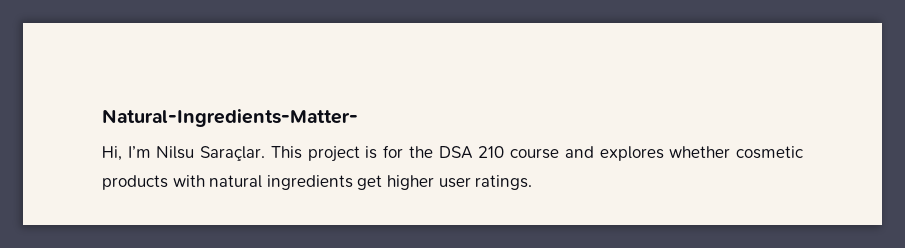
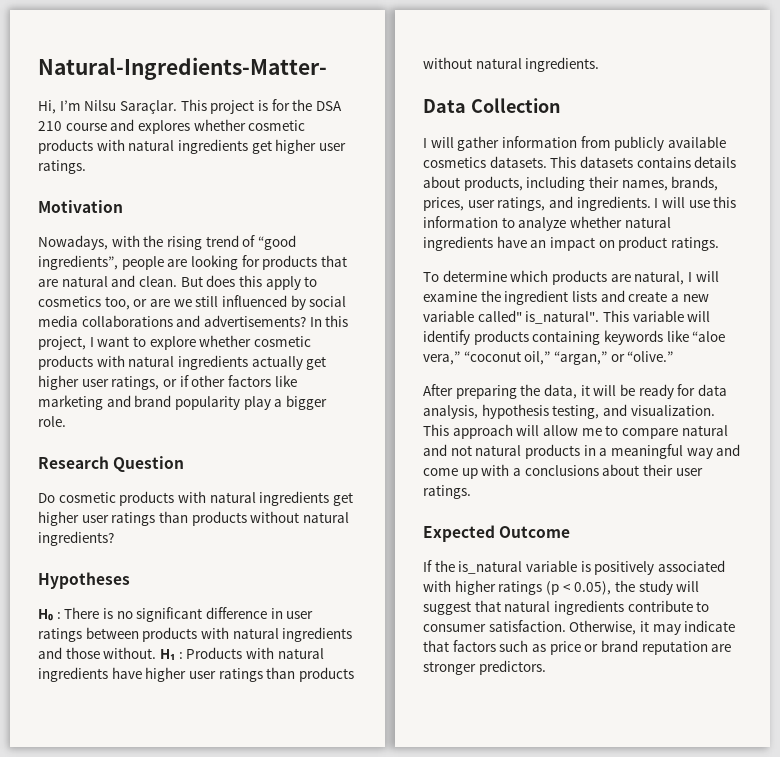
(533, 182) none -> [38,200,123,213] [38,235,296,250] [38,255,347,270] [38,275,318,290] [38,295,347,310] [38,315,349,327] [38,335,311,350] [38,355,327,370] [38,375,297,390] [38,395,327,410] [38,416,66,427] [38,456,185,472] [38,491,353,506] [38,511,349,526] [38,531,114,546] [38,572,130,589] [38,607,314,622] [38,627,353,642] [38,647,324,660] [38,667,354,682] [423,57,600,72] [423,98,561,113] [423,136,726,151] [423,156,737,168] [423,176,719,191] [423,196,737,211] [423,216,671,231] [423,236,719,251] [423,270,719,285] [423,290,709,305] [423,310,711,324] [423,330,726,345] [423,351,674,365] [423,384,727,399] [423,404,715,419] [423,424,728,439] [423,444,741,459] [423,464,703,479] [423,485,471,499] [423,525,571,542] [423,560,725,575] [423,580,700,595] [423,600,710,615] [423,620,736,635] [423,640,732,655] [423,660,546,675] // Motivation // Nowadays, with the rising trend of “good ingredients”, people are looking for products that are natural and clean. But does this apply to cosmetics too, or are we still influenced by social media collaborations and advertisements? In this project, I want to explore whether cosmetic products with natural ingredients actually get higher user ratings, or if other factors like marketing and brand popularity play a bigger role. // Research Question // Do cosmetic products with natural ingredients get higher user ratings than products without natural ingredients? // Hypotheses // H₀ : There is no significant difference in user ratings between products with natural ingredients and those without. H₁ : Products with natural ingredients have higher user ratings than products without natural ingredients. // Data Collection // I will gather information from publicly available cosmetics datasets. This datasets contains details about products, including their names, brands, prices, user ratings, and ingredients. I will use this information to analyze whether natural ingredients have an impact on product ratings. // To determine which products are natural, I will examine the ingredient lists and create a new variable called" is_natural". This variable will identify products containing keywords like “aloe vera,” “coconut oil,” “argan,” or “olive.” // After preparing the data, it will be ready for data analysis, hypothesis testing, and visualization. This approach will allow me to compare natural and not natural products in a meaningful way and come up with a conclusions about their user ratings. // Expected Outcome // If the is_natural variable is positively associated with higher ratings (p < 0.05), the study will suggest that natural ingredients contribute to consumer satisfaction. Otherwise, it may indicate that factors such as price or brand reputation are stronger predictors.

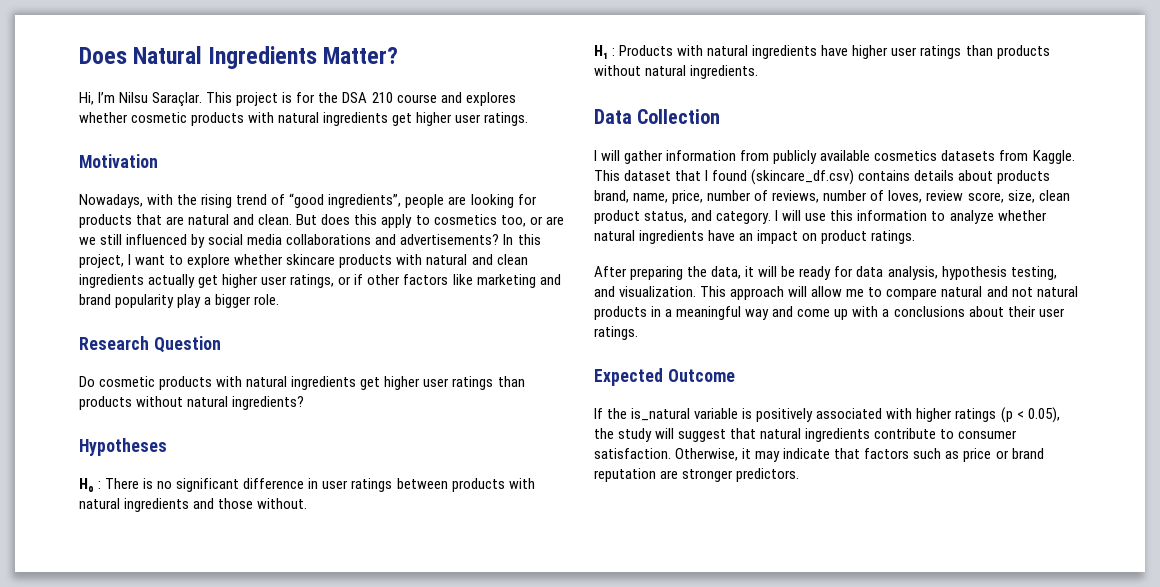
[38,57,327,80] Natural-Ingredients-Matter- -> [79,46,399,69] Does Natural Ingredients Matter?
[253,336,311,347] [38,355,175,370] cosmetic products with natural -> [286,254,528,268] skincare products with natural and clean
(157, 653) none -> (308, 503) //
[489,156,737,168] [423,176,719,191] [423,196,651,211] datasets. This datasets contains details about products, including their names, brands, prices, user ratings, and ingredients. -> [941,150,1075,164] [594,169,1051,185] [594,190,1070,204] [594,210,772,224] datasets from Kaggle. This dataset that I found (skincare_df.csv) contains details about products brand, name, price, number of reviews, number of loves, review score, size, clean product status, and category.
[423,270,719,285] [423,290,709,305] [423,310,711,324] [423,330,726,345] [423,351,674,365] // To determine which products are natural, I will examine the ingredient lists and create a new variable called" is_natural". This variable will identify products containing keywords like “aloe vera,” “coconut oil,” “argan,” or “olive.” -> (916, 237) none

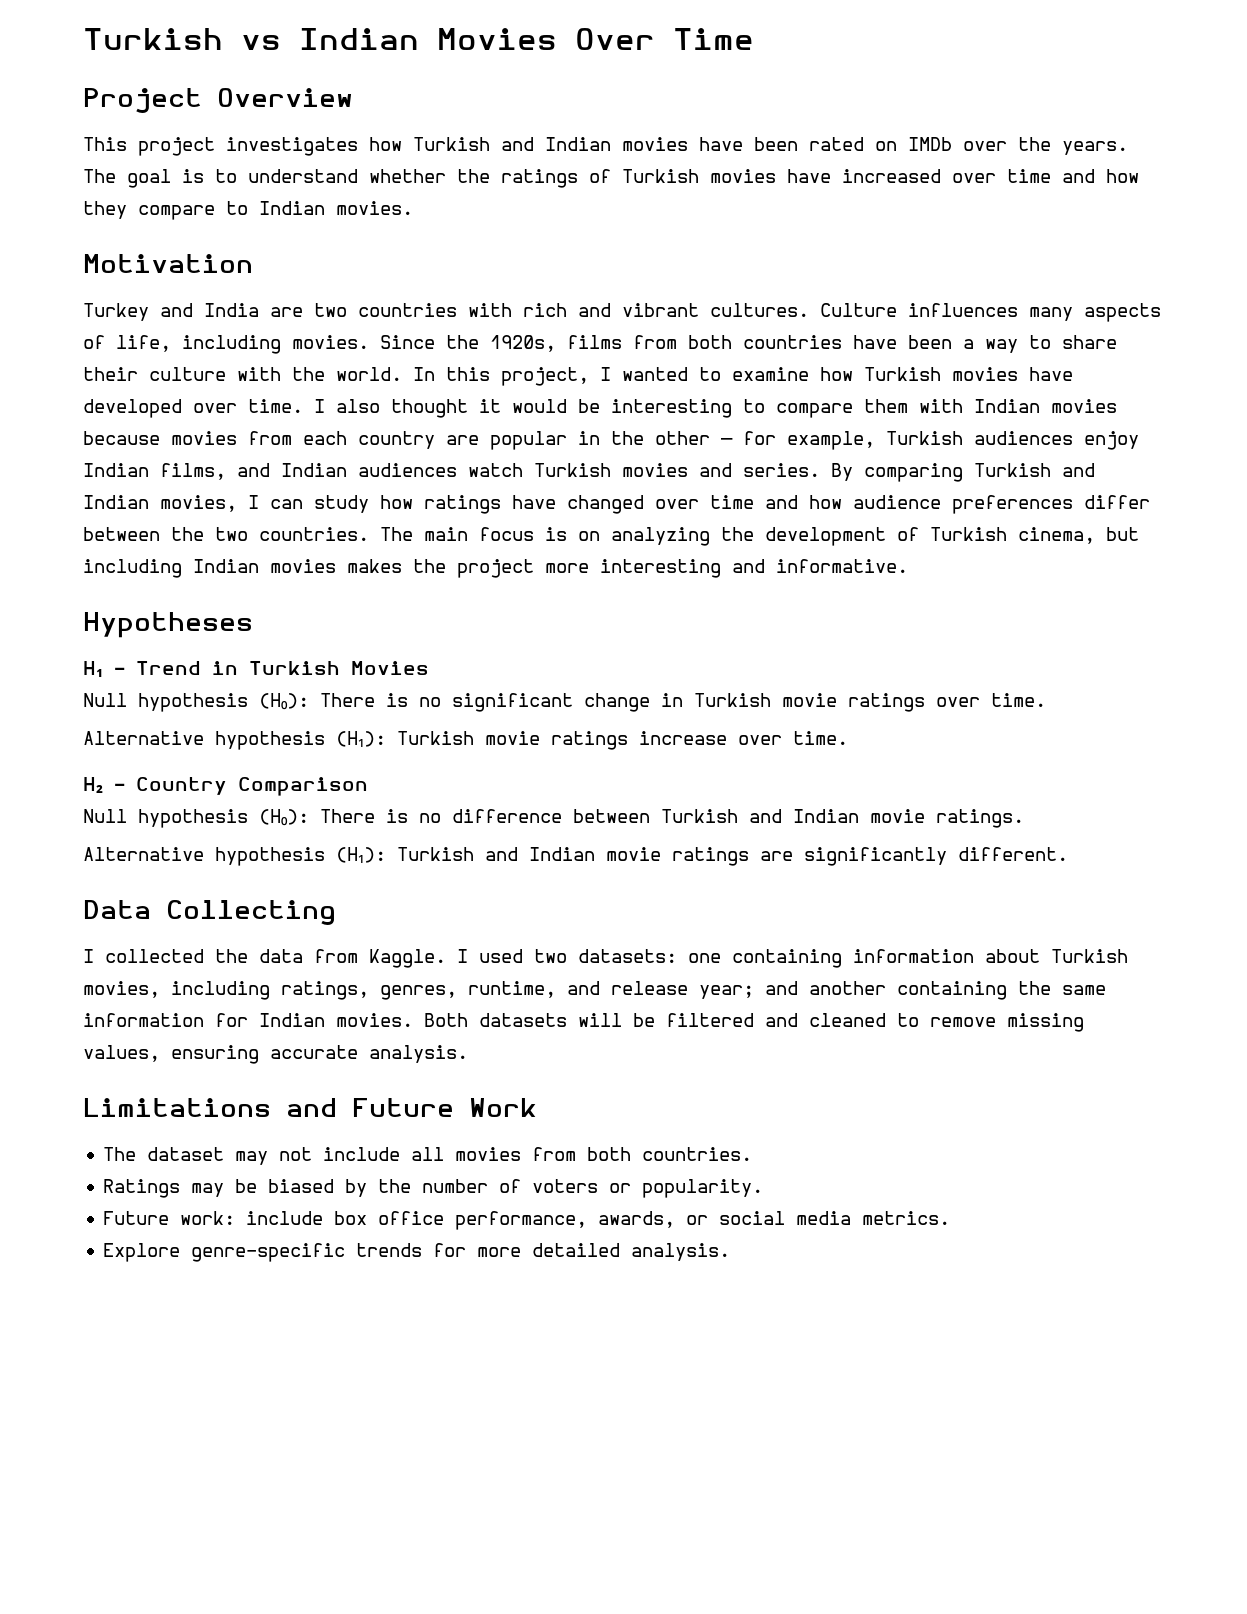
[79,46,399,69] [79,92,516,107] [79,112,529,126] [79,154,158,168] [79,193,537,208] [79,214,564,228] [79,234,541,248] [79,254,528,268] [79,274,561,288] [79,294,280,308] [79,336,221,353] [79,376,525,390] [79,396,305,410] [79,438,167,456] [79,478,535,492] [79,498,308,512] [594,45,1050,59] [594,65,759,79] Does Natural Ingredients Matter? // Hi, I’m Nilsu Saraçlar. This project is for the DSA 210 course and explores whether cosmetic products with natural ingredients get higher user ratings. // Motivation // Nowadays, with the rising trend of “good ingredients”, people are looking for products that are natural and clean. But does this apply to cosmetics too, or are we still influenced by social media collaborations and advertisements? In this project, I want to explore whether skincare products with natural and clean ingredients actually get higher user ratings, or if other factors like marketing and brand popularity play a bigger role. // Research Question // Do cosmetic products with natural ingredients get higher user ratings than products without natural ingredients? // Hypotheses // H₀ : There is no significant difference in user ratings between products with natural ingredients and those without. // H₁ : Products with natural ingredients have higher user ratings than products without natural ingredients. -> [83,28,754,50] [83,88,353,113] [83,137,1128,156] [83,169,1139,188] [83,201,413,220] [83,254,253,273] [83,303,1161,322] [83,335,1117,354] [83,367,1073,386] [83,399,1117,418] [83,431,1139,450] [83,463,1095,482] [83,495,1150,514] [83,527,1139,546] [83,559,908,578] [83,612,253,638] [83,661,429,677] [83,693,1046,712] [83,731,848,750] [83,777,368,796] [83,809,1024,828] [83,847,1068,866] Turkish vs Indian Movies Over Time // Project Overview // This project investigates how Turkish and Indian movies have been rated on IMDb over the years. The goal is to understand whether the ratings of Turkish movies have increased over time and how they compare to Indian movies. // Motivation // Turkey and India are two countries with rich and vibrant cultures. Culture influences many aspects of life, including movies. Since the 1920s, films from both countries have been a way to share their culture with the world. In this project, I wanted to examine how Turkish movies have developed over time. I also thought it would be interesting to compare them with Indian movies because movies from each country are popular in the other — for example, Turkish audiences enjoy Indian films, and Indian audiences watch Turkish movies and series. By comparing Turkish and Indian movies, I can study how ratings have changed over time and how audience preferences differ between the two countries. The main focus is on analyzing the development of Turkish cinema, but including Indian movies makes the project more interesting and informative. // Hypotheses // H₁ – Trend in Turkish Movies // Null hypothesis (H₀): There is no significant change in Turkish movie ratings over time. // Alternative hypothesis (H₁): Turkish movie ratings increase over time. // H₂ – Country Comparison // Null hypothesis (H₀): There is no difference between Turkish and Indian movie ratings. // Alternative hypothesis (H₁): Turkish and Indian movie ratings are significantly different.
[637,109,721,124] [594,150,1075,164] [594,169,1051,185] [594,190,1070,204] [594,210,1047,224] [594,230,916,244] [594,266,1057,280] [594,286,1078,300] [594,306,1065,320] [594,326,638,340] [594,368,735,386] [594,407,1060,423] [594,428,1018,442] [594,448,1044,462] [594,468,800,482] Collection // I will gather information from publicly available cosmetics datasets from Kaggle. This dataset that I found (skincare_df.csv) contains details about products brand, name, price, number of reviews, number of loves, review score, size, clean product status, and category. I will use this information to analyze whether natural ingredients have an impact on product ratings. // After preparing the data, it will be ready for data analysis, hypothesis testing, and visualization. This approach will allow me to compare natural and not natural products in a meaningful way and come up with a conclusions about their user ratings. // Expected Outcome // If the is_natural variable is positively associated with higher ratings (p < 0.05), the study will suggest that natural ingredients contribute to consumer satisfaction. Otherwise, it may indicate that factors such as price or brand reputation are stronger predictors. -> [166,900,336,925] [83,949,1128,968] [83,981,1106,1000] [83,1013,1084,1032] [83,1045,468,1064] [83,1098,537,1117] [103,1147,753,1165] [103,1179,764,1198] [103,1211,951,1230] [103,1243,731,1262] Collecting // I collected the data from Kaggle. I used two datasets: one containing information about Turkish movies, including ratings, genres, runtime, and release year; and another containing the same information for Indian movies. Both datasets will be filtered and cleaned to remove missing values, ensuring accurate analysis. // Limitations and Future Work // The dataset may not include all movies from both countries. // Ratings may be biased by the number of voters or popularity. // Future work: include box office performance, awards, or social media metrics. // Explore genre-specific trends for more detailed analysis.

